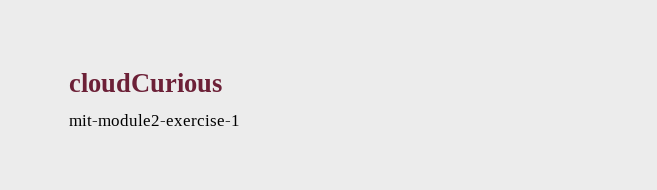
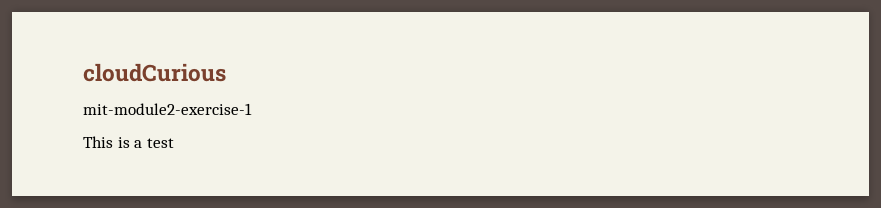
(240, 120) none -> [83,136,174,148] // This is a test

